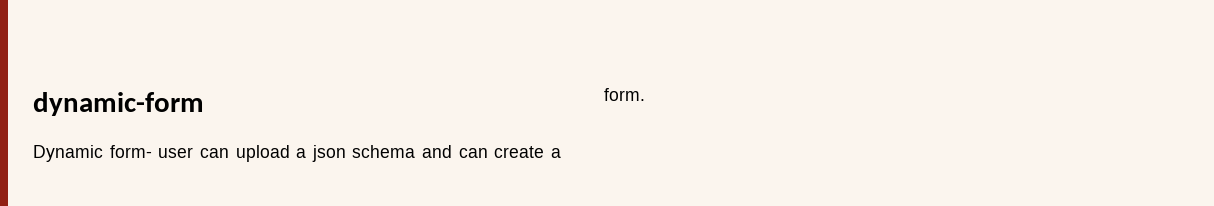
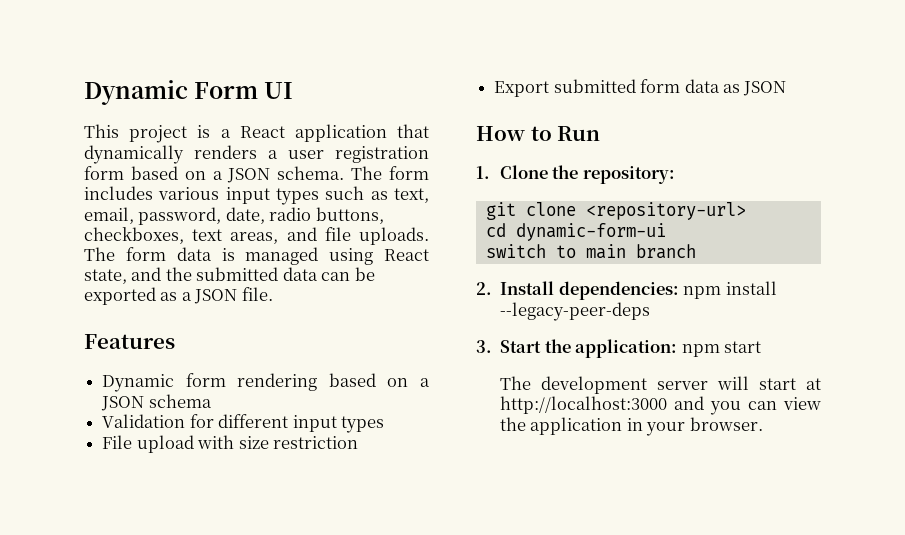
[33,92,204,116] [33,145,561,162] [604,88,645,101] dynamic-form // Dynamic form- user can upload a json schema and can create a form. -> [84,80,294,105] [84,124,429,143] [84,145,429,164] [84,166,429,183] [84,186,429,205] [84,207,384,225] [84,227,430,245] [84,247,429,265] [84,267,375,284] [84,287,273,305] [84,334,175,349] [102,373,431,392] [101,394,212,411] [102,414,384,433] [102,435,358,453] [494,79,787,97] [476,126,601,141] [476,165,675,184] [485,202,746,220] [485,223,666,241] [485,244,696,259] [476,281,777,300] [500,302,651,321] [476,339,762,358] [499,376,821,394] [499,396,821,415] [499,417,763,436] Dynamic Form UI // This project is a React application that dynamically renders a user registration form based on a JSON schema. The form includes various input types such as text, email, password, date, radio buttons, checkboxes, text areas, and file uploads. The form data is managed using React state, and the submitted data can be exported as a JSON file. // Features // Dynamic form rendering based on a JSON schema // Validation for different input types // File upload with size restriction // Export submitted form data as JSON // How to Run // 1. Clone the repository: // git clone <repository-url> // cd dynamic-form-ui // switch to main branch // 2. Install dependencies: npm install --legacy-peer-deps // 3. Start the application: npm start // The development server will start at http://localhost:3000 and you can view the application in your browser.

